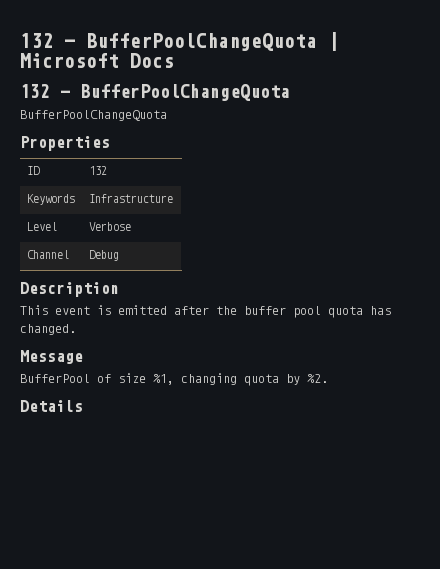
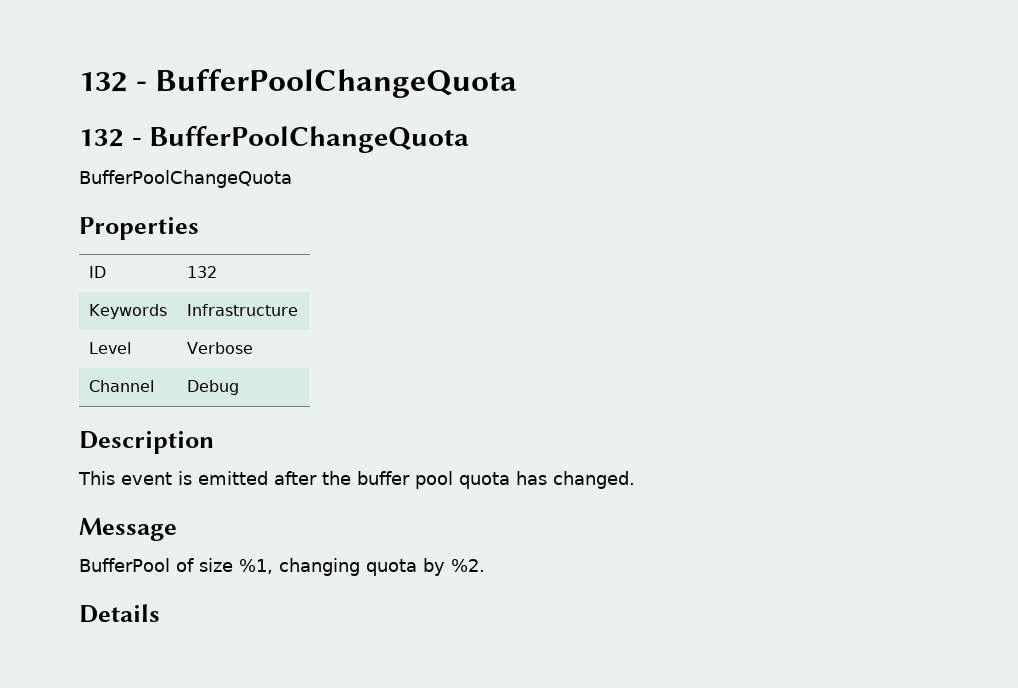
[20,32,339,51] [20,53,174,68] 132 - BufferPoolChangeQuota | Microsoft Docs -> [79,69,518,98] 132 - BufferPoolChangeQuota

